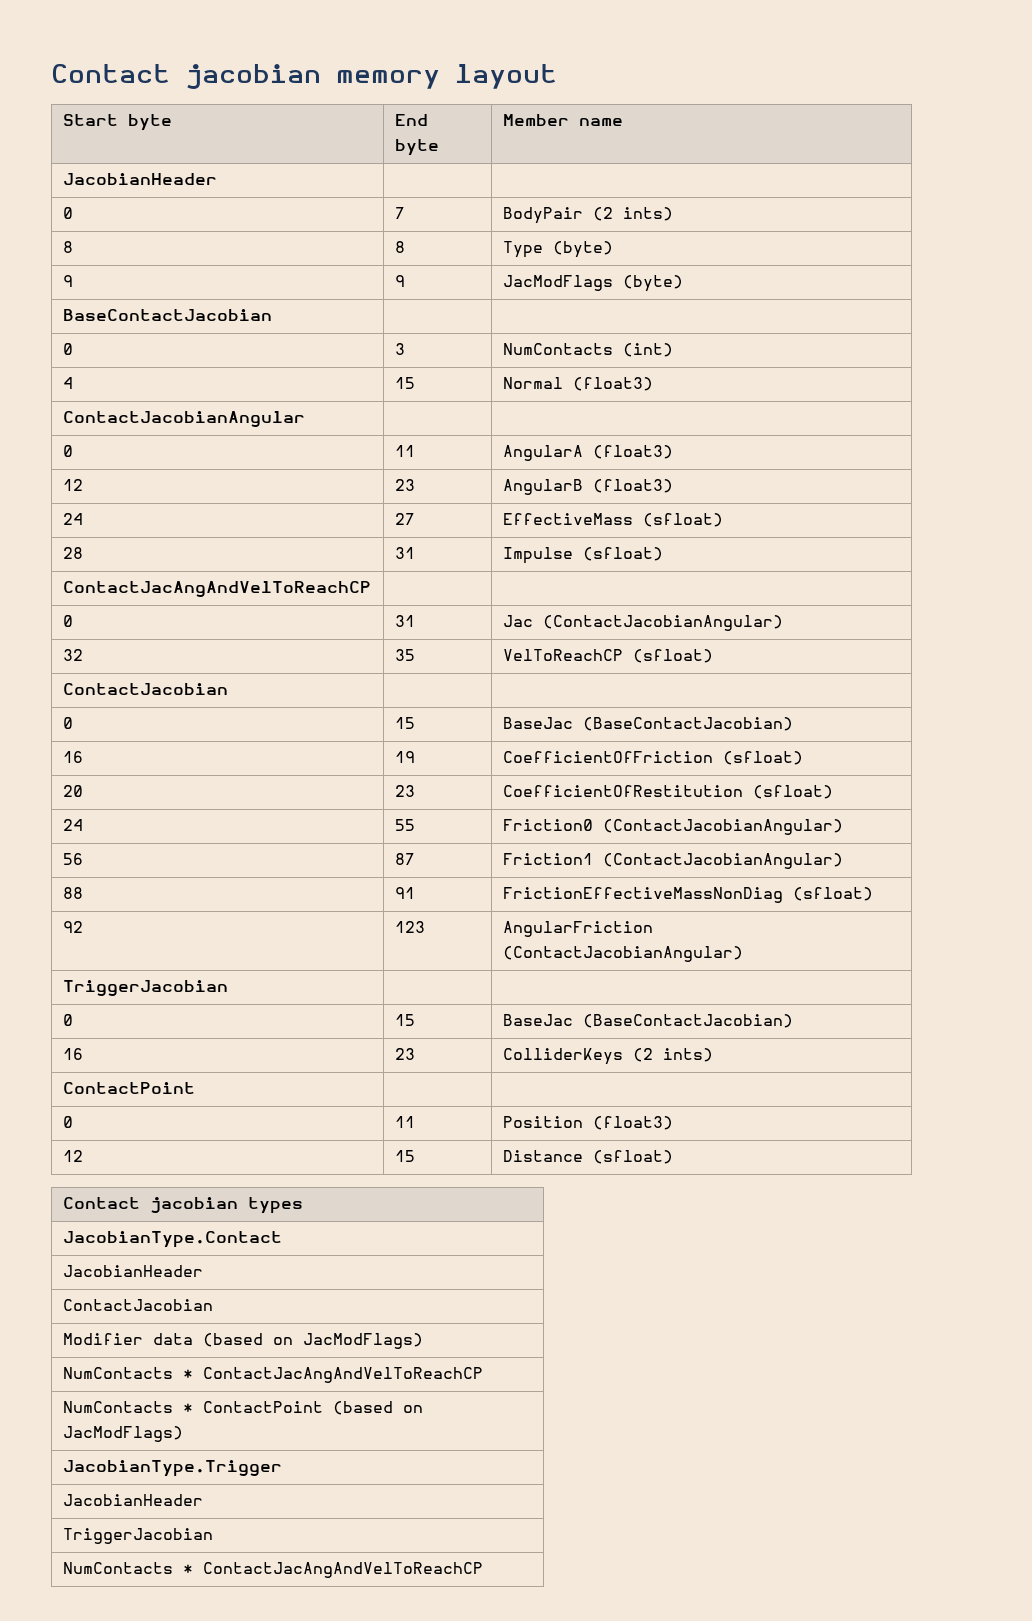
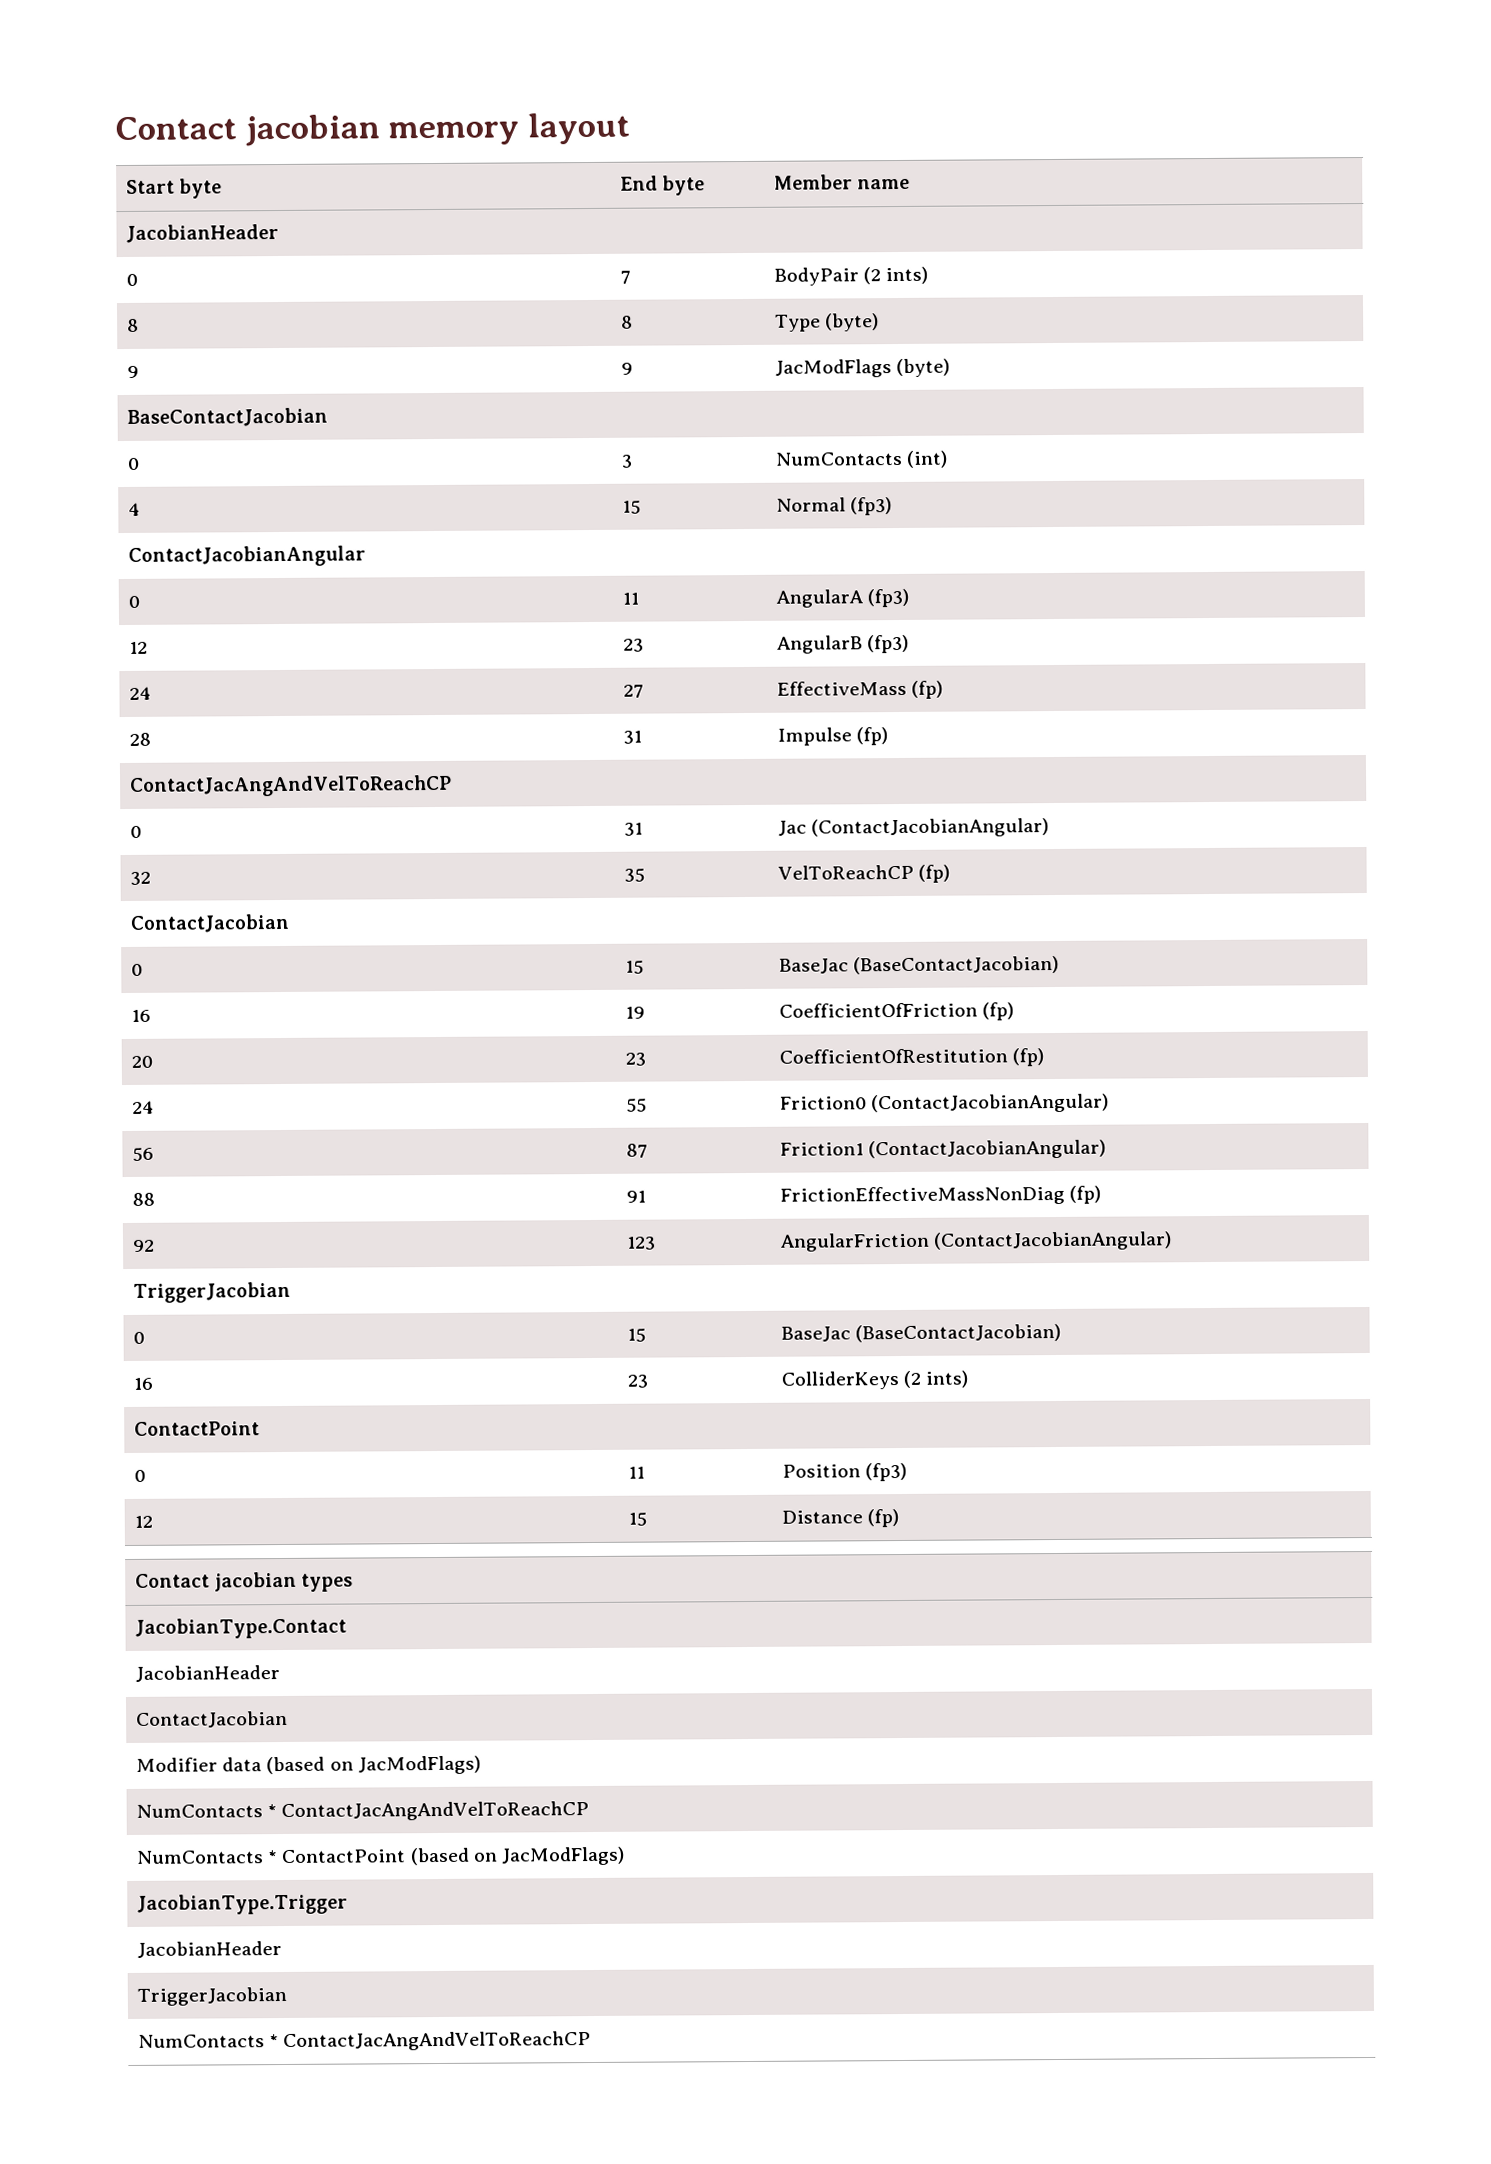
[572,377,653,391] (float3) -> [850,497,893,516] (fp3)
[592,445,673,459] (float3) -> [867,588,910,608] (fp3)
[592,479,673,493] (float3) -> [867,634,910,654] (fp3)
[642,513,723,527] (sfloat) -> [911,680,944,699] (fp)
[582,547,663,561] (sfloat) -> [856,727,889,746] (fp)
[632,649,713,663] (sfloat) -> [917,864,950,883] (fp)
[722,751,803,765] (sfloat) -> [982,1002,1015,1021] (fp)
[752,785,833,799] (sfloat) -> [1012,1048,1045,1067] (fp)
[792,887,873,901] (sfloat) -> [1069,1185,1102,1204] (fp)
[592,1116,673,1130] (float3) -> [865,1462,908,1482] (fp3)
[592,1150,673,1164] (sfloat) -> [867,1509,900,1528] (fp)

